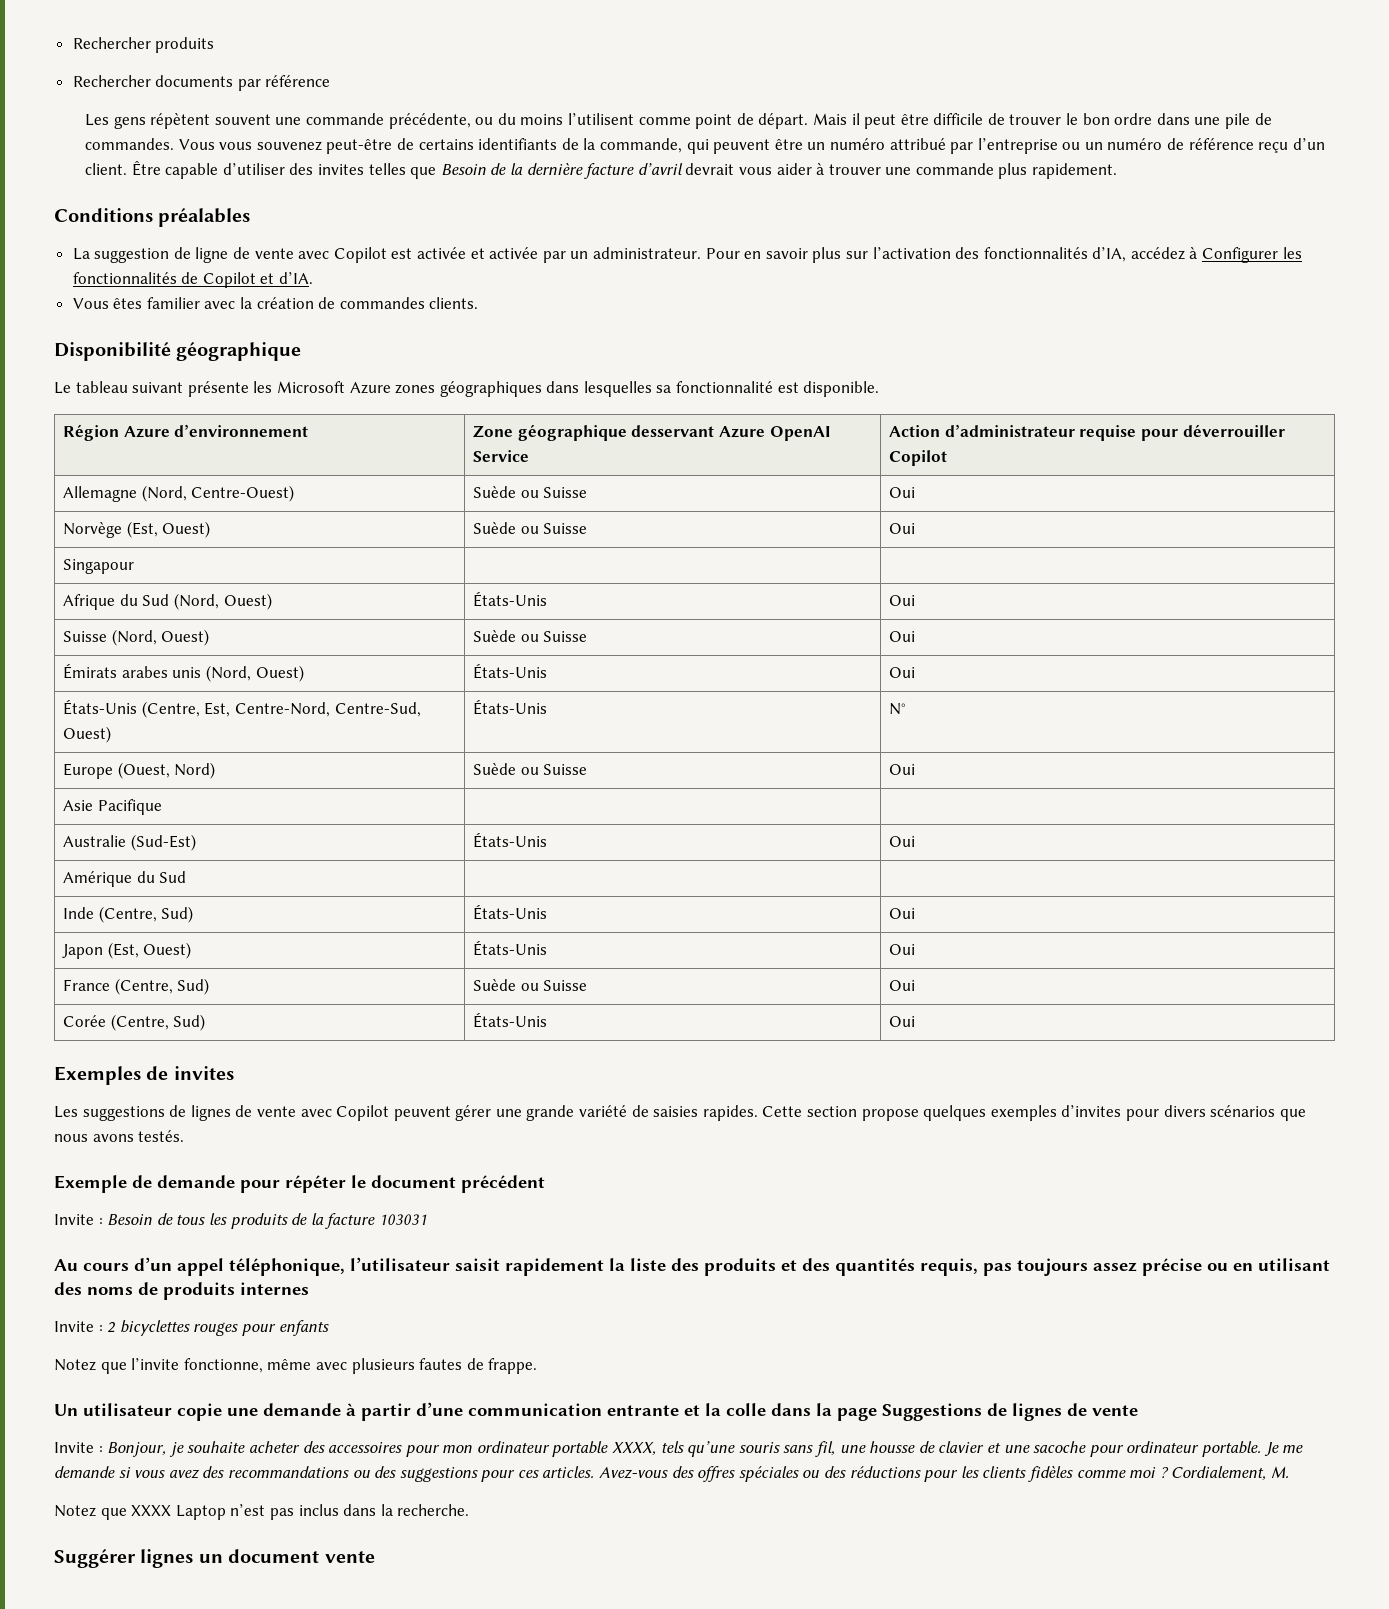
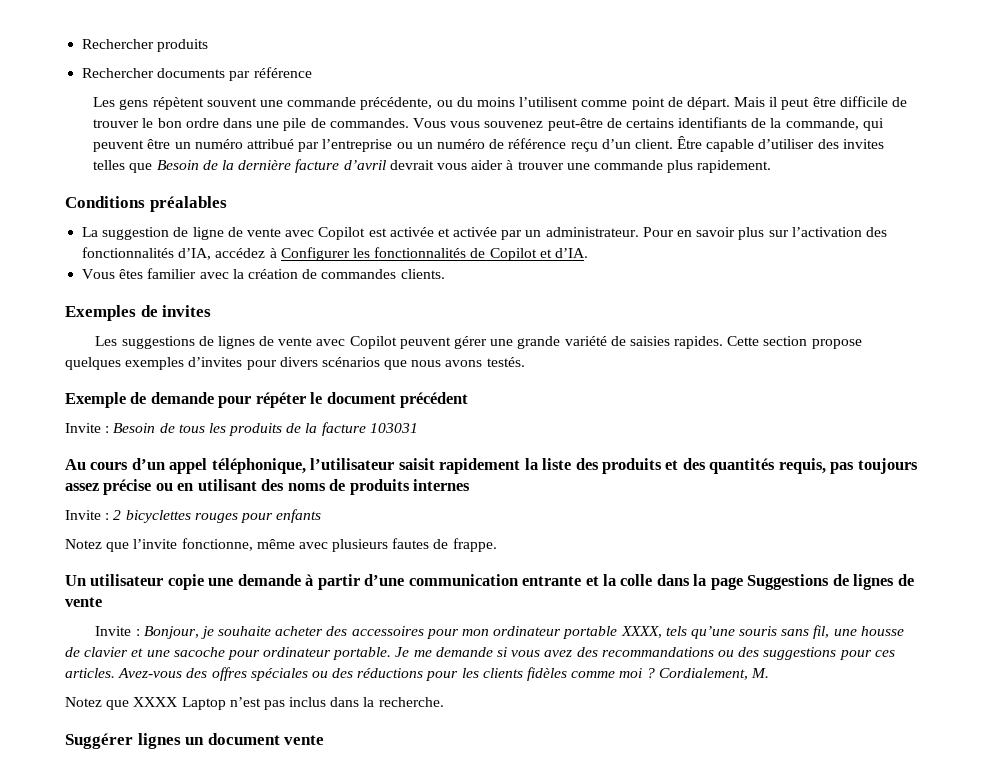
[54,342,302,361] [54,381,880,397] [63,424,309,441] [473,424,831,441] [473,450,530,462] [889,424,1285,441] [889,450,948,466] [63,485,295,502] [473,486,588,498] [889,487,916,498] [63,521,211,538] [473,522,588,534] [889,523,916,534] [63,559,135,574] [63,593,272,610] [473,591,548,607] [889,595,916,606] [63,629,210,646] [473,630,588,642] [889,631,916,642] [63,663,304,682] [473,663,548,679] [889,667,916,678] [63,699,421,718] [63,726,112,743] [473,699,548,715] [889,703,907,715] [63,762,216,779] [473,763,588,775] [889,764,916,775] [63,799,162,815] [63,834,196,851] [473,832,548,848] [889,836,916,847] [63,871,187,887] [63,906,194,923] [473,904,548,920] [889,908,916,919] [62,942,192,959] [473,940,548,956] [889,944,916,955] [63,978,210,995] [473,979,588,991] [889,980,916,991] [63,1014,206,1031] [473,1012,548,1028] [889,1016,916,1027] // Disponibilité géographique // Le tableau suivant présente les Microsoft Azure zones géographiques dans lesquelles sa fonctionnalité est disponible. // Région Azure d’environnement | Zone géographique desservant Azure OpenAI Service | Action d’administrateur requise pour déverrouiller Copilot // Allemagne (Nord, Centre-Ouest) | Suède ou Suisse | Oui // Norvège (Est, Ouest) | Suède ou Suisse | Oui // Singapour | | // Afrique du Sud (Nord, Ouest) | États-Unis | Oui // Suisse (Nord, Ouest) | Suède ou Suisse | Oui // Émirats arabes unis (Nord, Ouest) | États-Unis | Oui // États-Unis (Centre, Est, Centre-Nord, Centre-Sud, Ouest) | États-Unis | N° // Europe (Ouest, Nord) | Suède ou Suisse | Oui // Asie Pacifique | | // Australie (Sud-Est) | États-Unis | Oui // Amérique du Sud | | // Inde (Centre, Sud) | États-Unis | Oui // Japon (Est, Ouest) | États-Unis | Oui // France (Centre, Sud) | Suède ou Suisse | Oui // Corée (Centre, Sud) | États-Unis | Oui -> (445, 274) none

